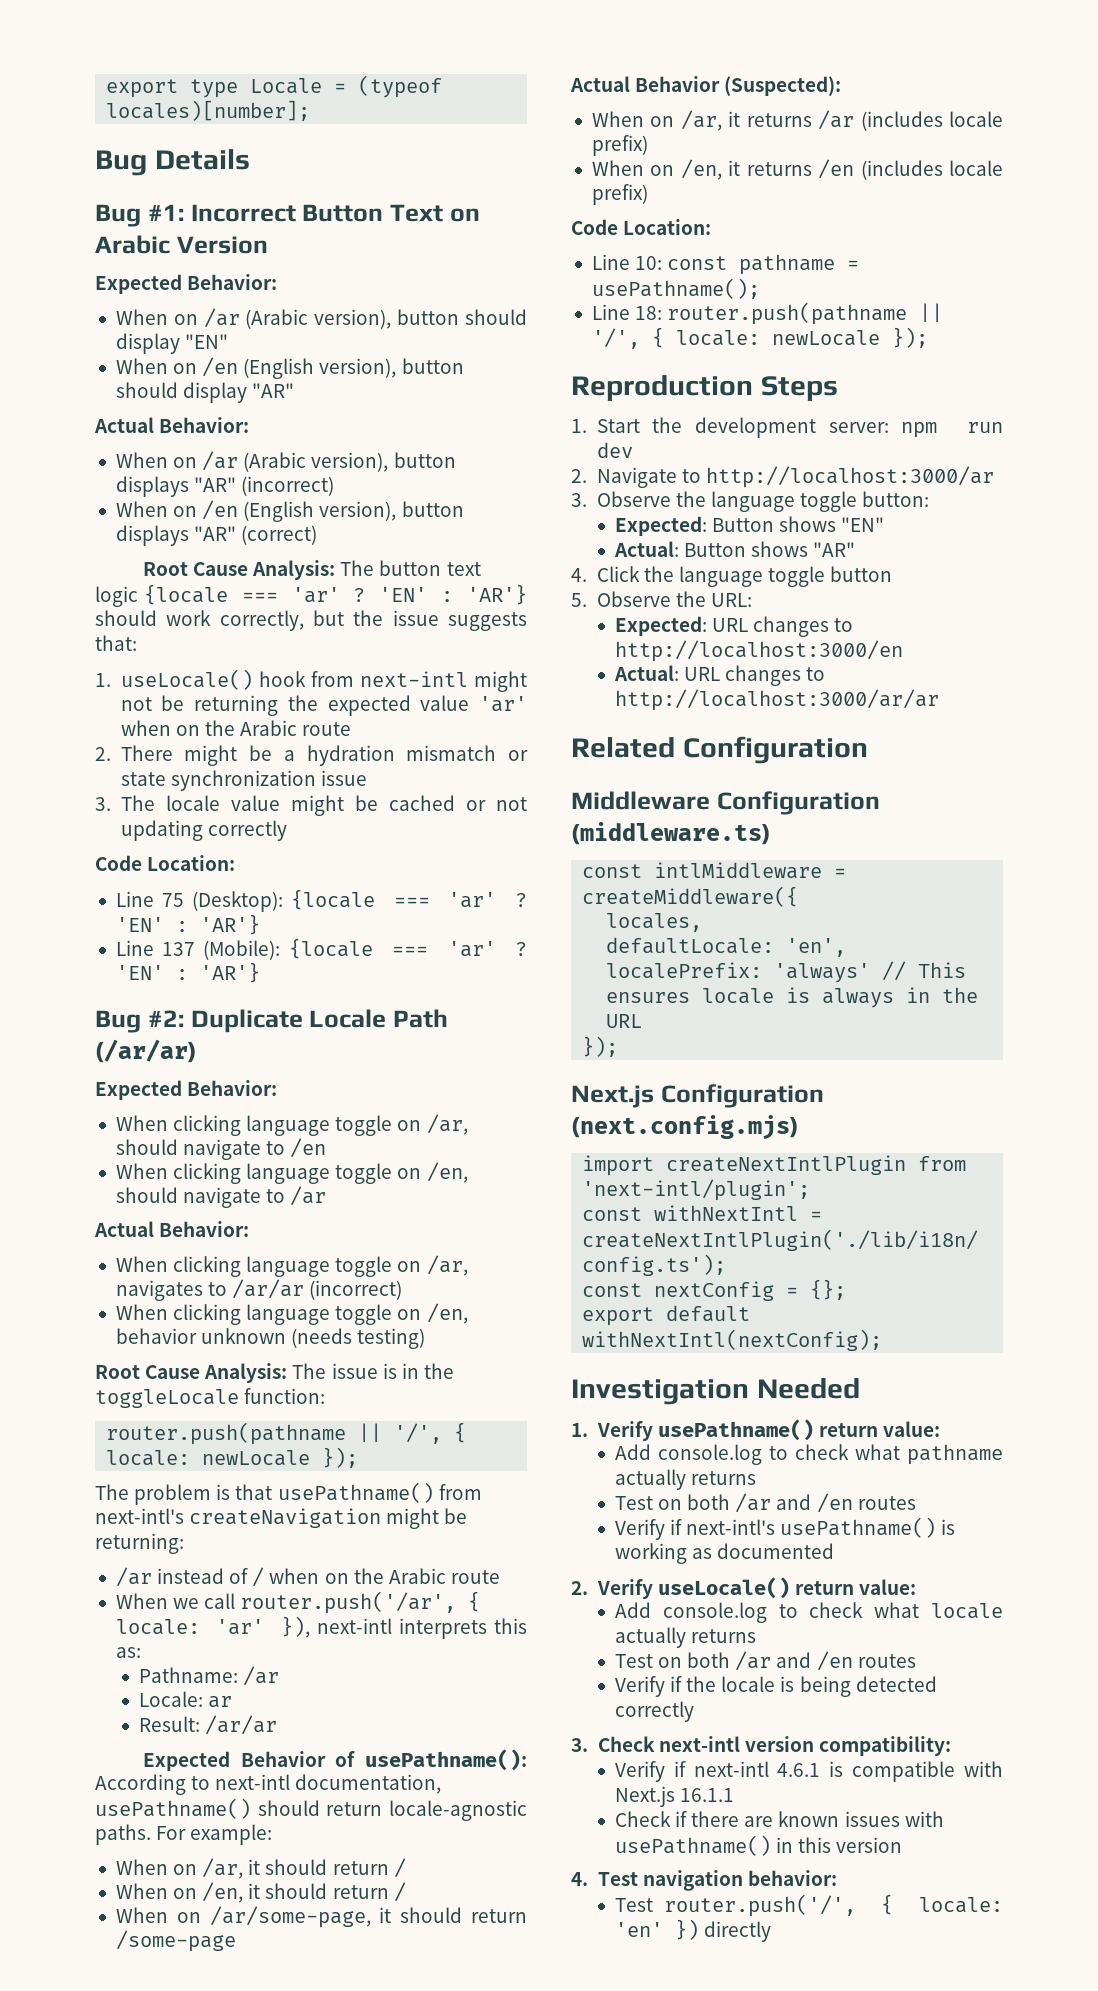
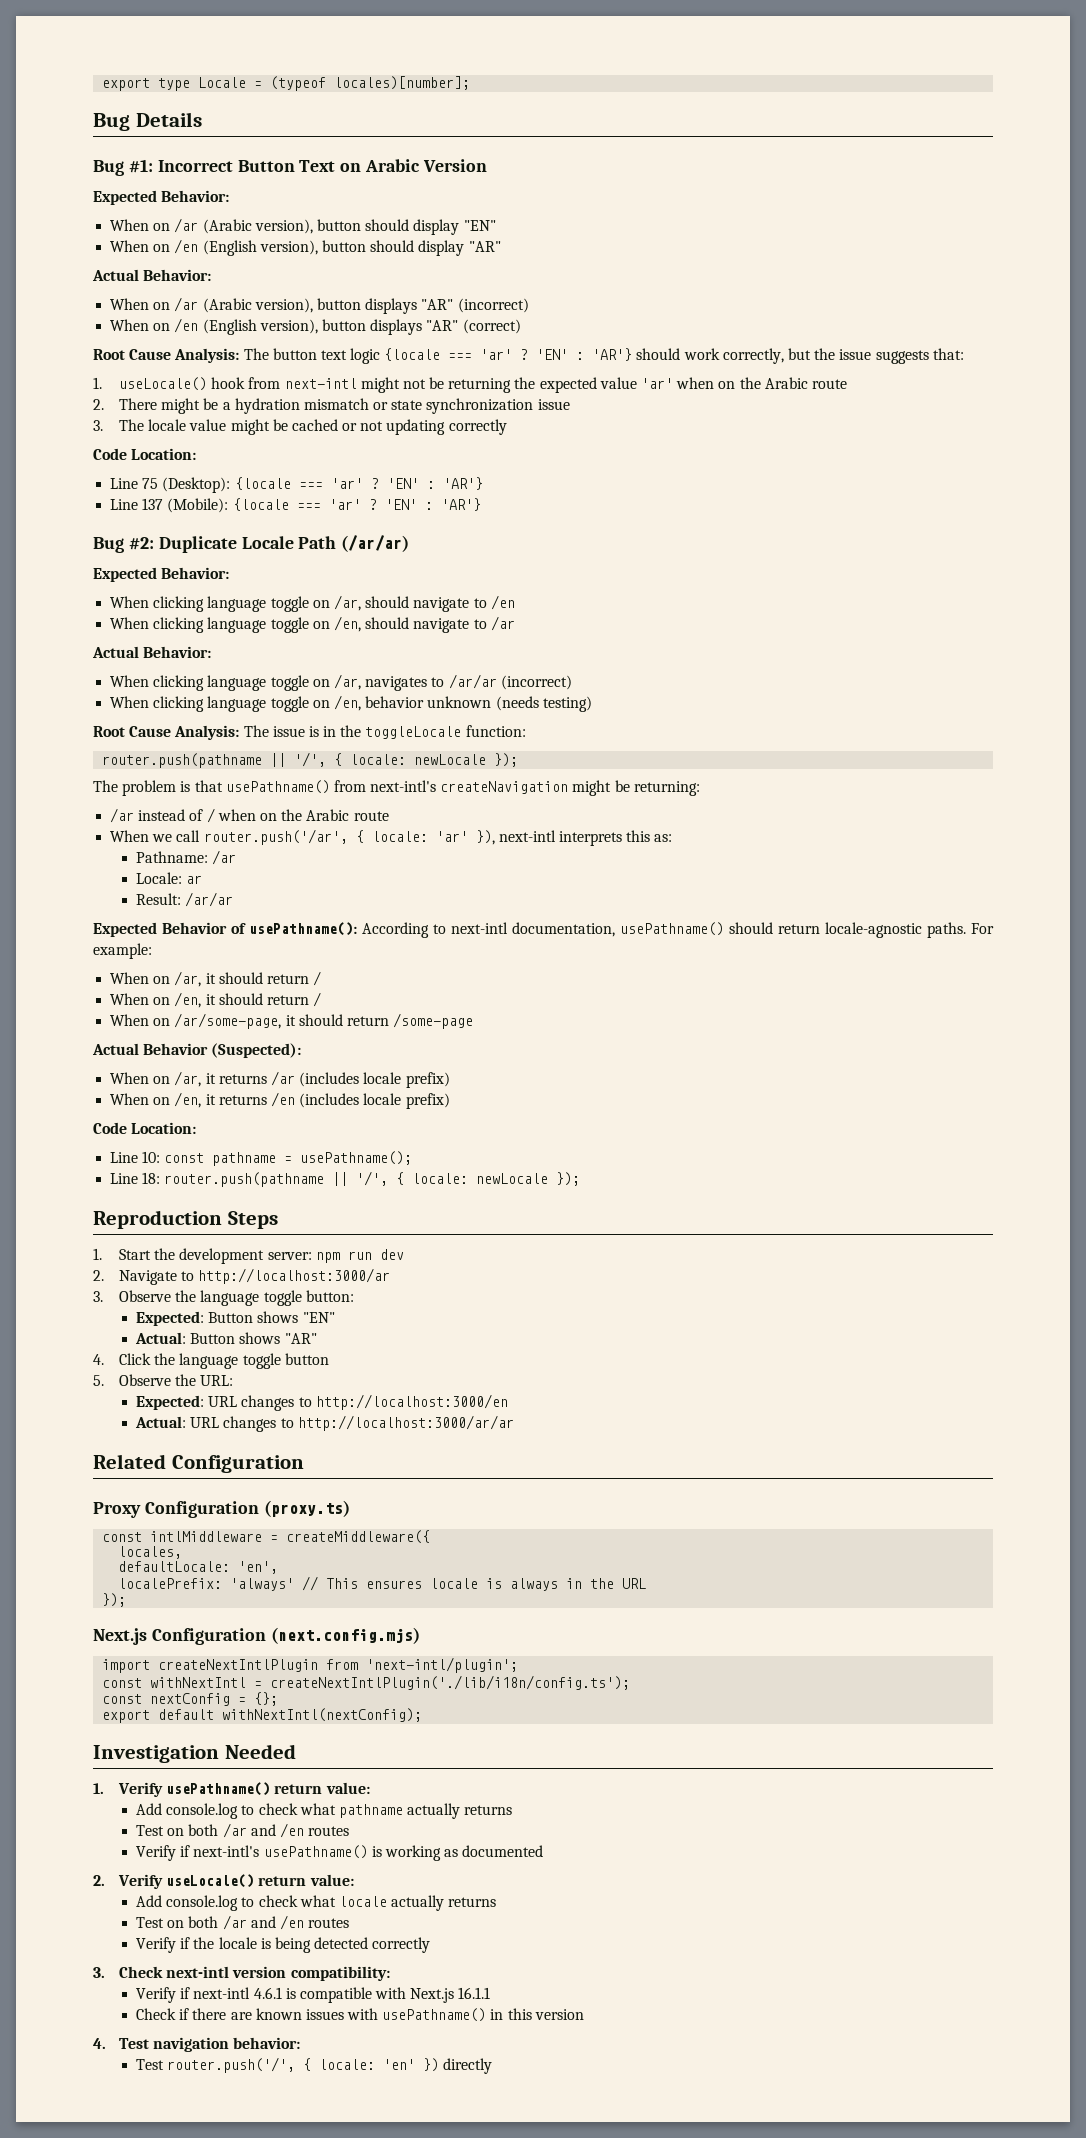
[571,791,880,815] [571,822,771,845] Middleware Configuration (middleware.ts) -> [93,1500,350,1518] Proxy Configuration (proxy.ts)

